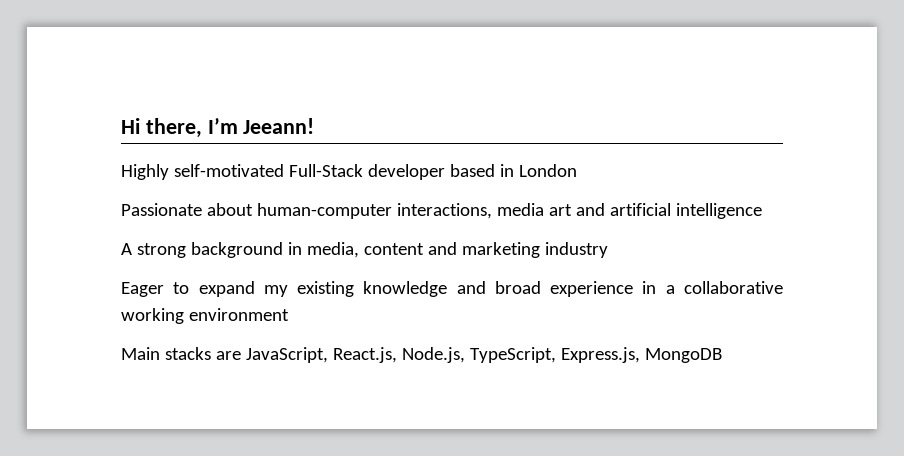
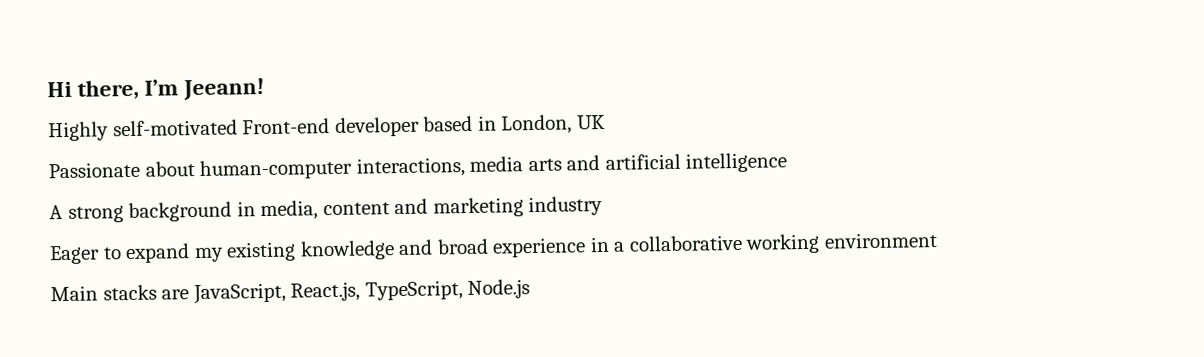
[288,164,363,177] Full-Stack -> [242,118,331,135] Front-end
[518,164,577,177] London -> [501,114,606,135] London, UK
[548,204,572,216] art -> [527,158,562,172] arts
[401,347,722,363] Node.js, TypeScript, Express.js, MongoDB -> [364,279,531,301] TypeScript, Node.js

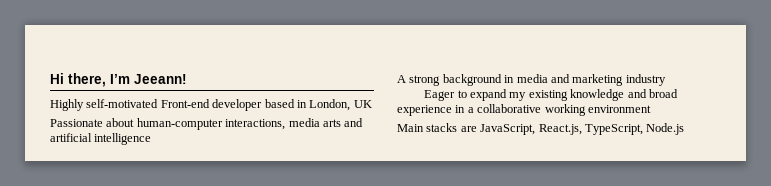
[260,200,390,221] media, content -> [516,74,548,83] media

